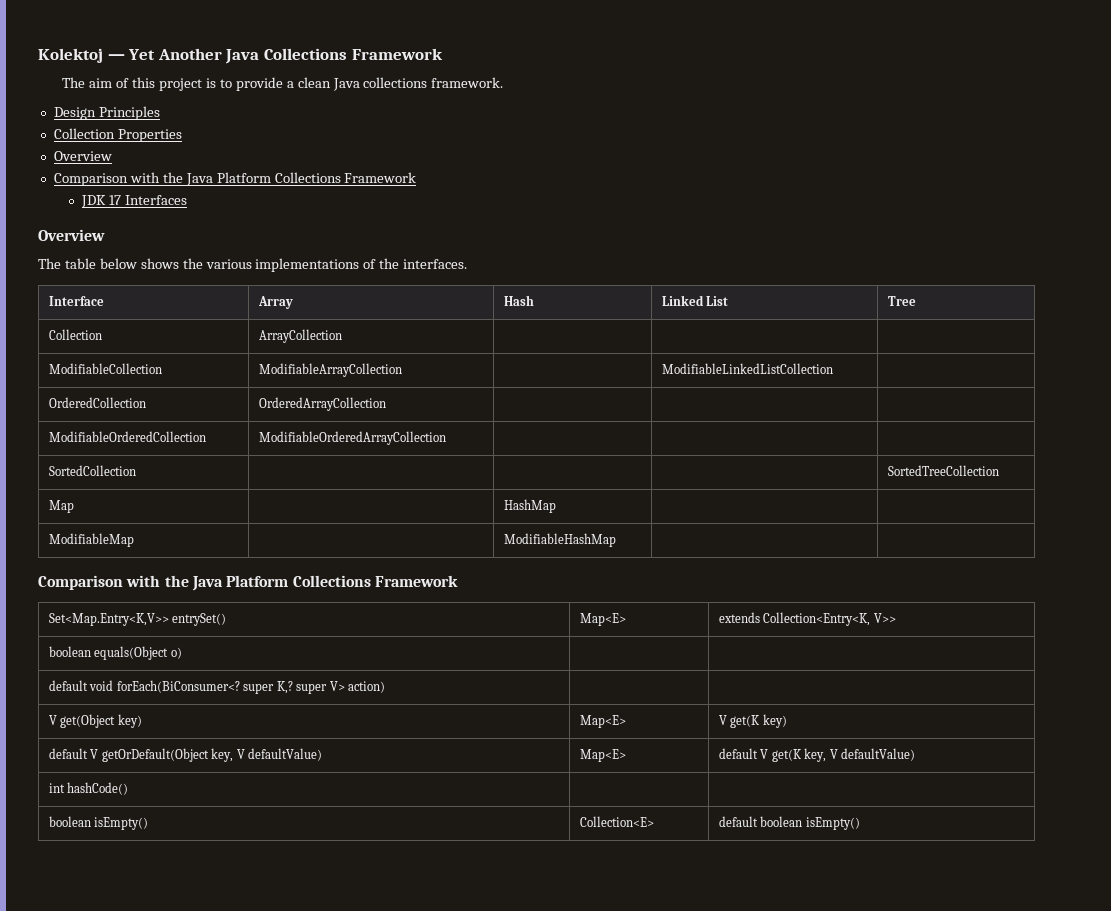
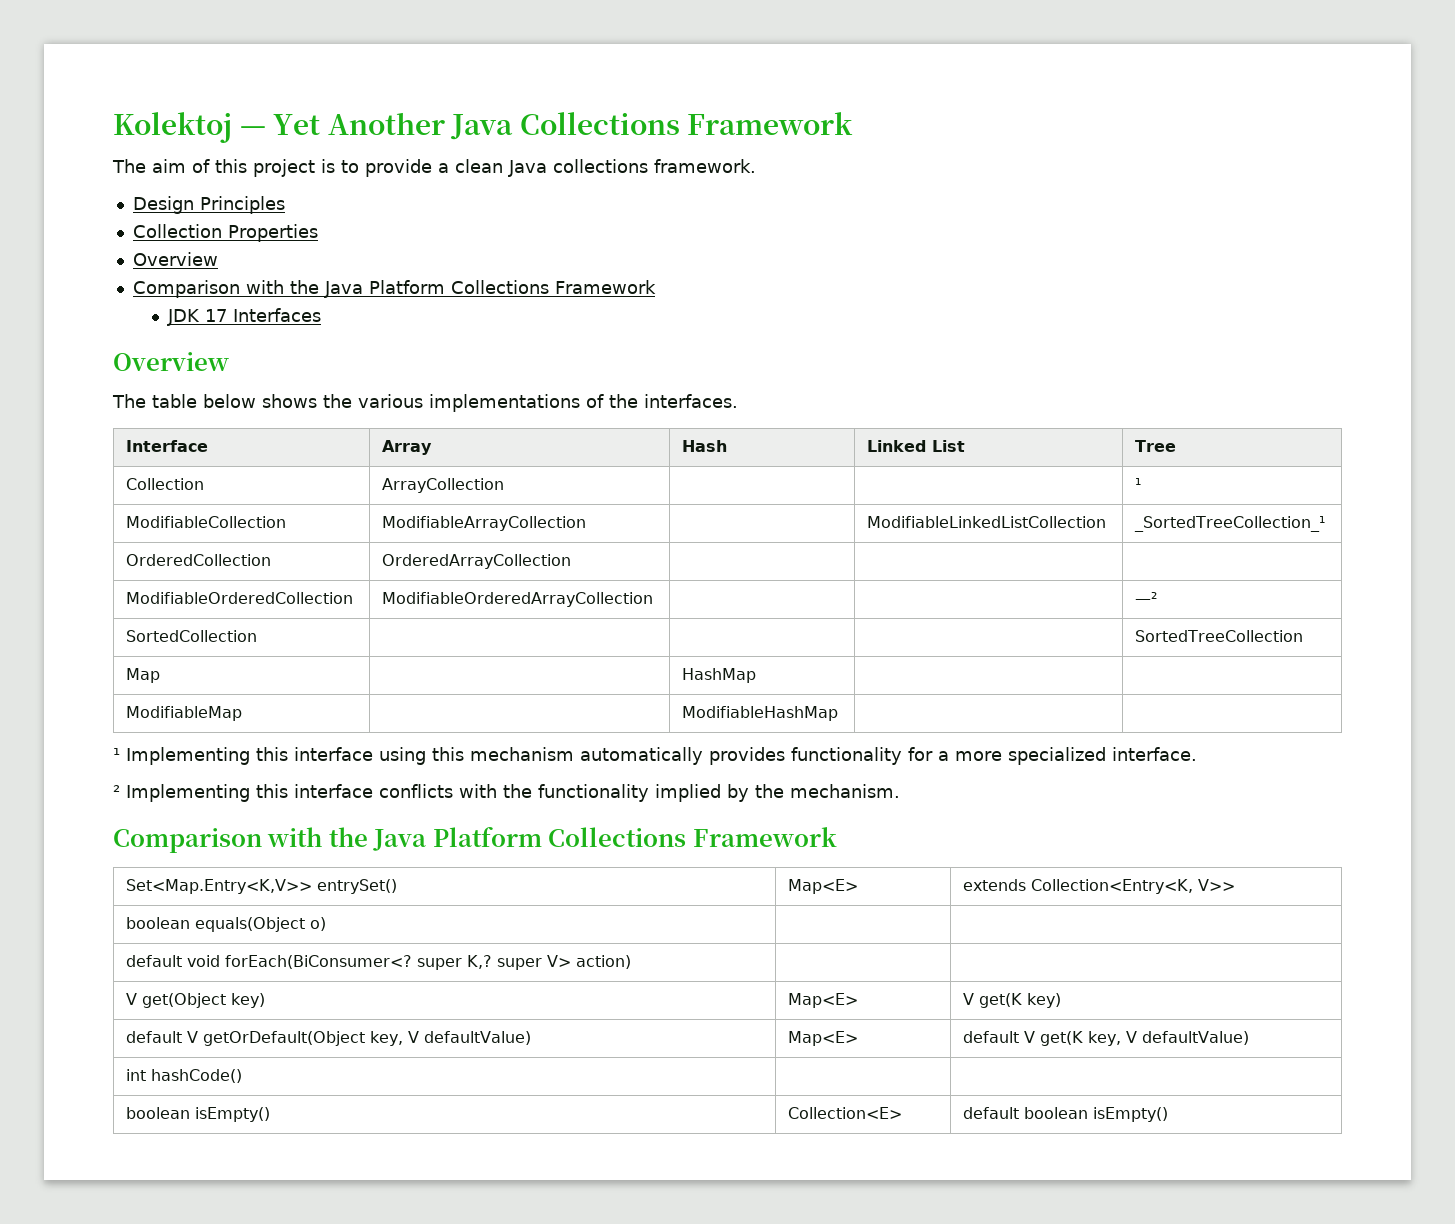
(342, 336) none -> [1135,478,1142,490] ¹
(833, 368) none -> [1134,516,1326,532] _SortedTreeCollection_¹
(446, 438) none -> [1135,592,1158,604] —²
(616, 540) none -> [113,747,1197,765] [113,784,900,802] // ¹ Implementing this interface using this mechanism automatically provides functionality for a more specialized interface. // ² Implementing this interface conflicts with the functionality implied by the mechanism.

